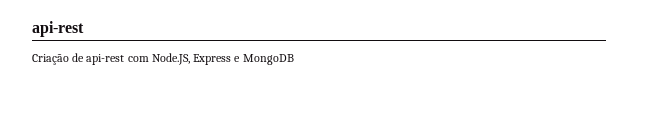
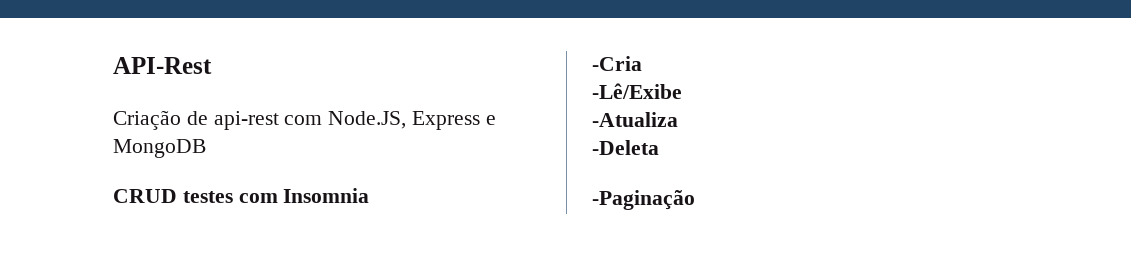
[32,21,84,37] api-rest -> [113,57,212,74] API-Rest
(294, 59) none -> [113,188,370,203] [592,56,642,71] [592,83,682,99] [592,112,678,127] [592,140,659,155] [592,190,695,210] // CRUD testes com Insomnia // -Cria // -Lê/Exibe // -Atualiza // -Deleta // -Paginação

